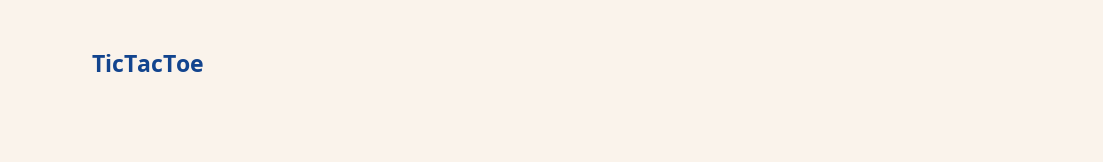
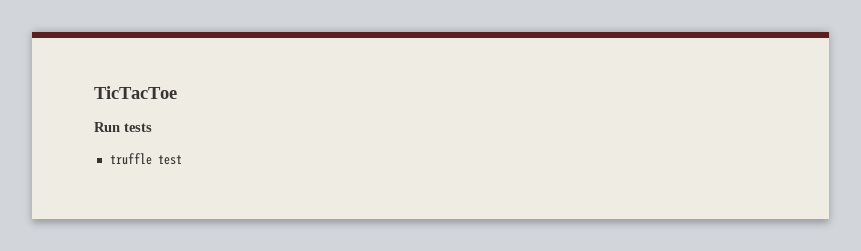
(204, 63) none -> [94,122,152,132] [109,153,182,165] // Run tests // truffle test

